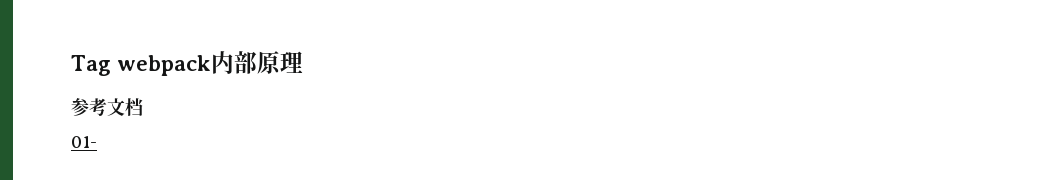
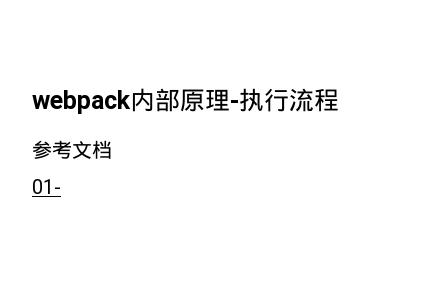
[71,55,111,76] Tag -> (32, 102) none
(304, 62) none -> [230,88,339,112] -执行流程

